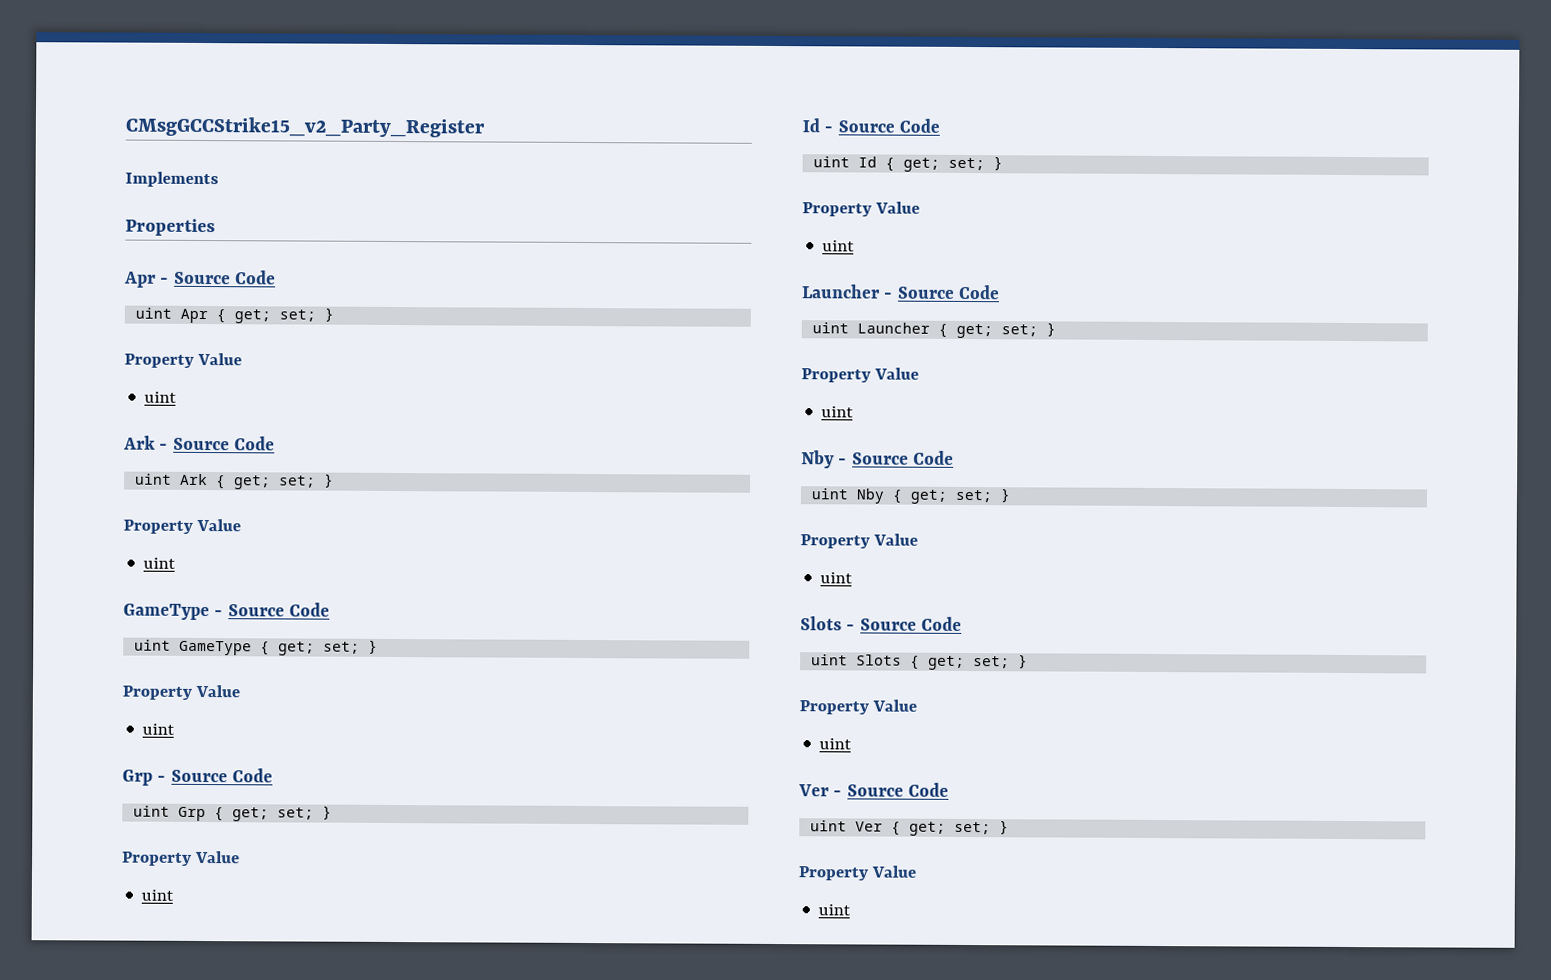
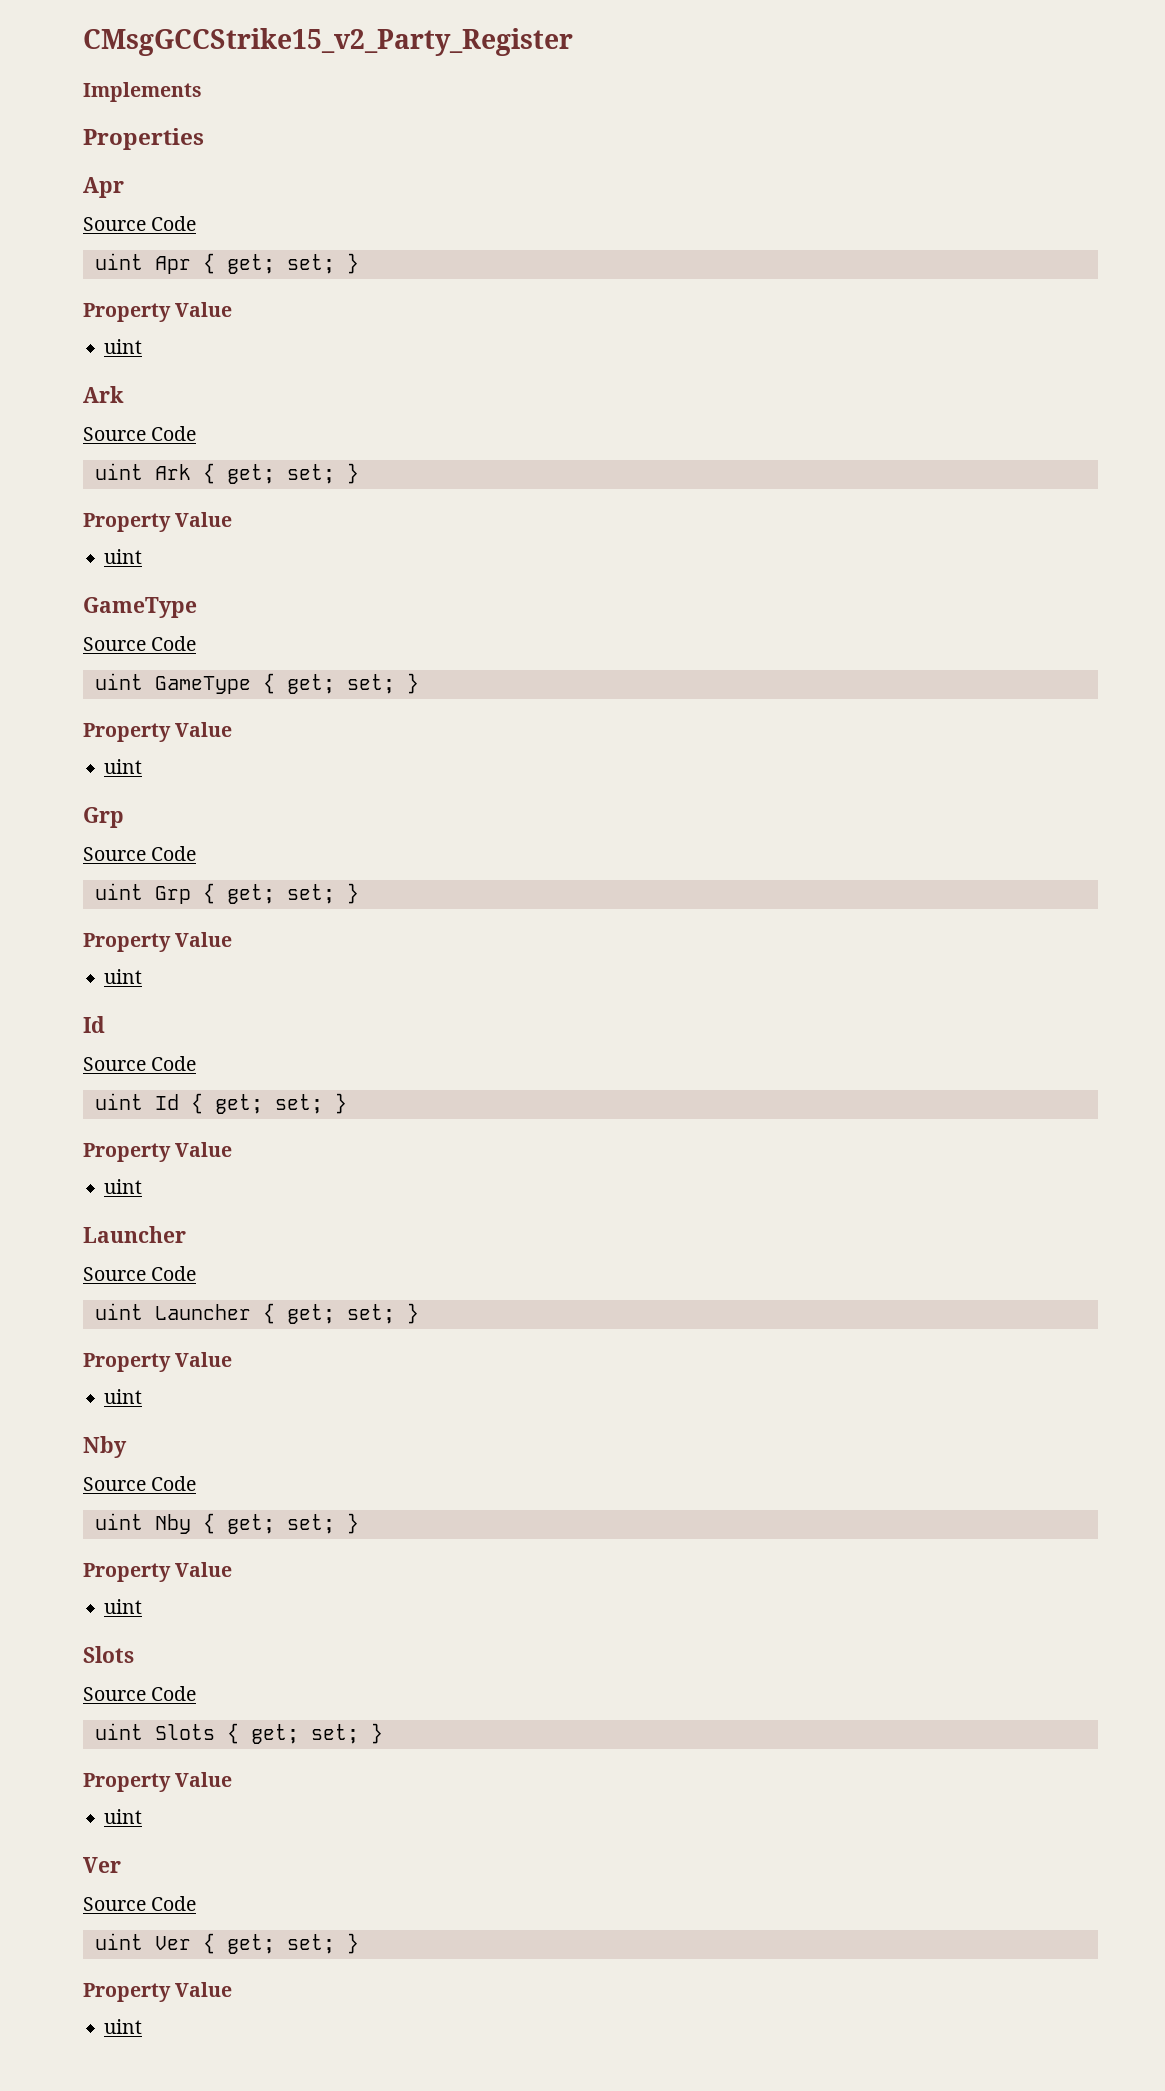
[160,277,170,284] - -> (124, 187) //
[159,443,169,450] - -> (124, 394) //
[214,610,224,617] - -> (197, 607) //
[157,775,167,782] - -> (124, 817) //
[824,126,834,133] - -> (105, 1024) //
[884,292,894,299] - -> (186, 1234) //
[838,458,848,465] - -> (127, 1447) //
[846,624,856,631] - -> (134, 1654) //
[833,790,843,797] - -> (121, 1865) //

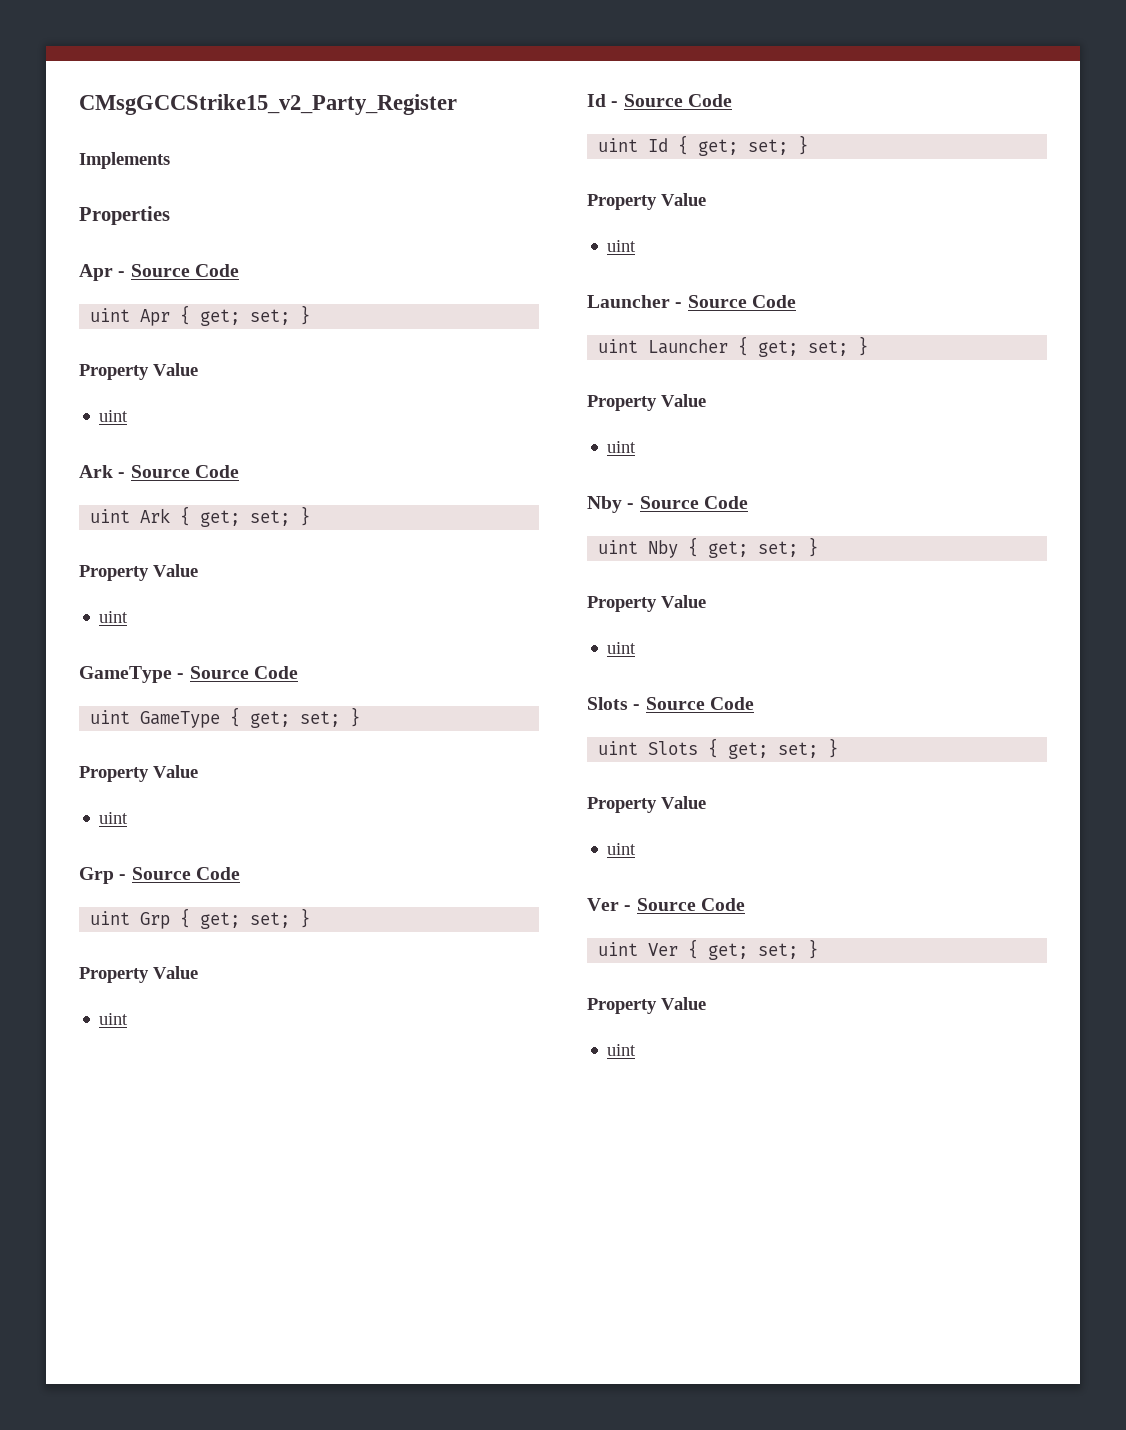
(124, 187) // -> [118,271,126,277] -
(124, 394) // -> [118,472,126,478] -
(197, 607) // -> [177,673,185,679] -
(124, 817) // -> [119,874,127,880] -
(105, 1024) // -> [611,101,619,107] -
(186, 1234) // -> [675,302,683,308] -
(127, 1447) // -> [627,503,635,509] -
(134, 1654) // -> [633,704,641,710] -
(121, 1865) // -> [624,905,632,911] -

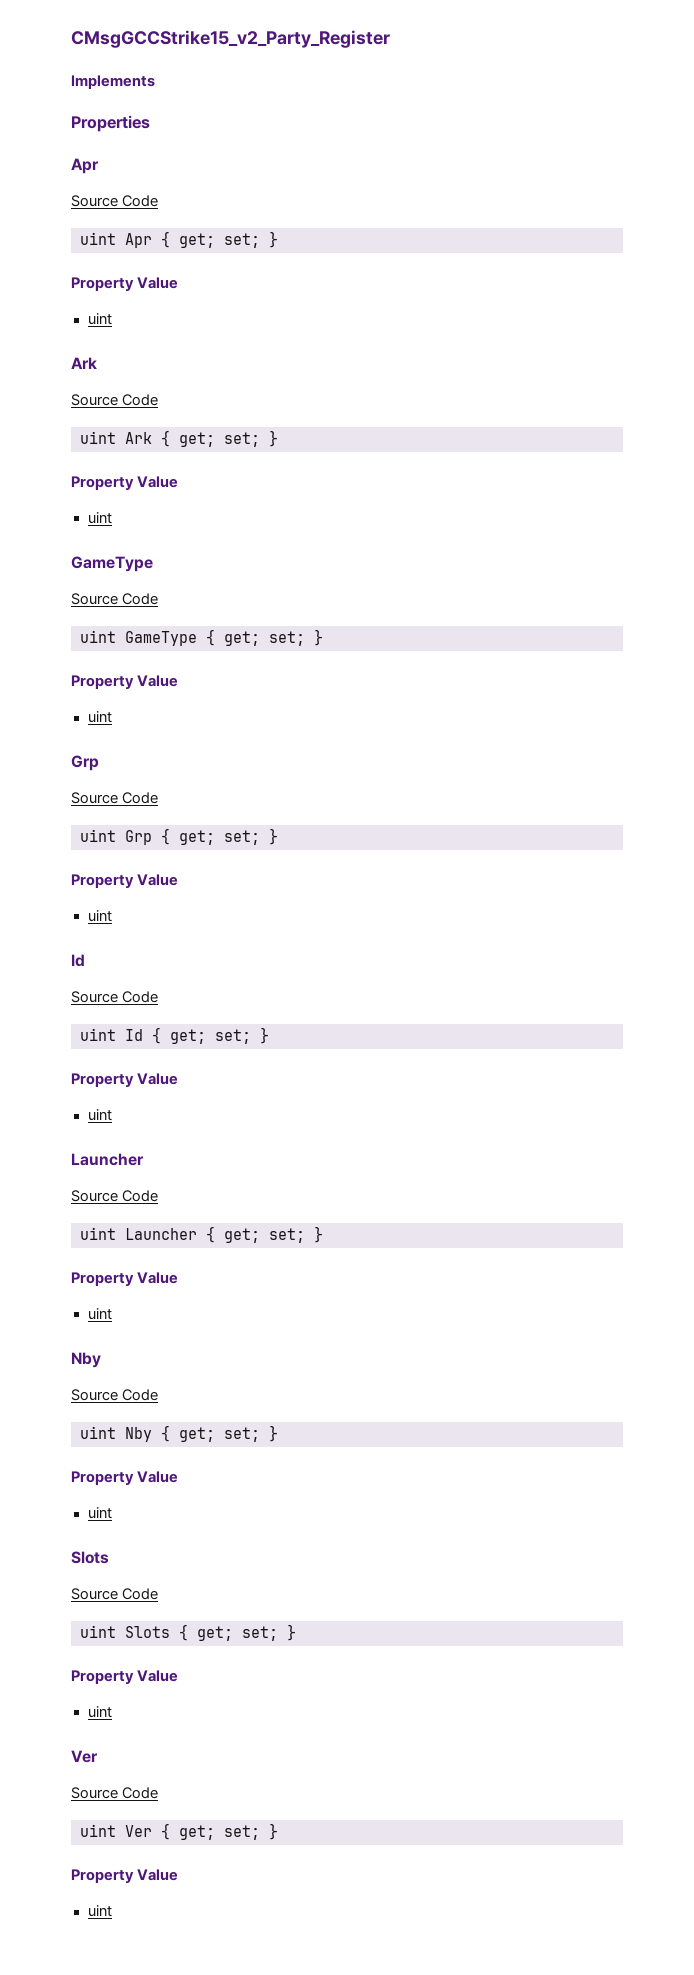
[118,271,126,277] - -> (99, 166) //
[118,472,126,478] - -> (97, 363) //
[177,673,185,679] - -> (153, 564) //
[119,874,127,880] - -> (99, 763) //
[611,101,619,107] - -> (85, 960) //
[675,302,683,308] - -> (144, 1159) //
[627,503,635,509] - -> (101, 1360) //
[633,704,641,710] - -> (109, 1557) //
[624,905,632,911] - -> (98, 1756) //

